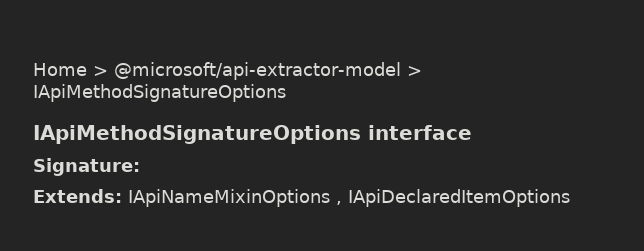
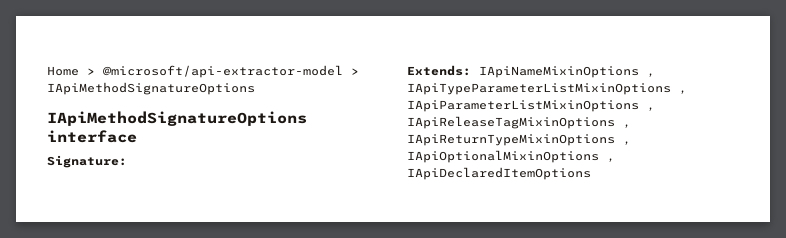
(342, 203) none -> [407,83,687,95] [407,100,655,112] [407,116,631,129] [407,134,631,146] [407,150,615,163] IApiTypeParameterListMixinOptions , IApiParameterListMixinOptions , IApiReleaseTagMixinOptions , IApiReturnTypeMixinOptions , IApiOptionalMixinOptions ,

